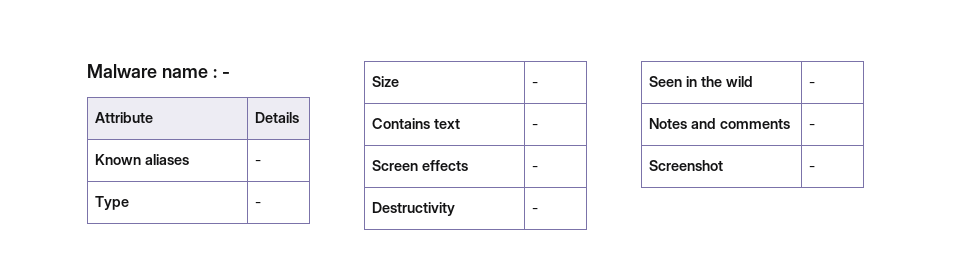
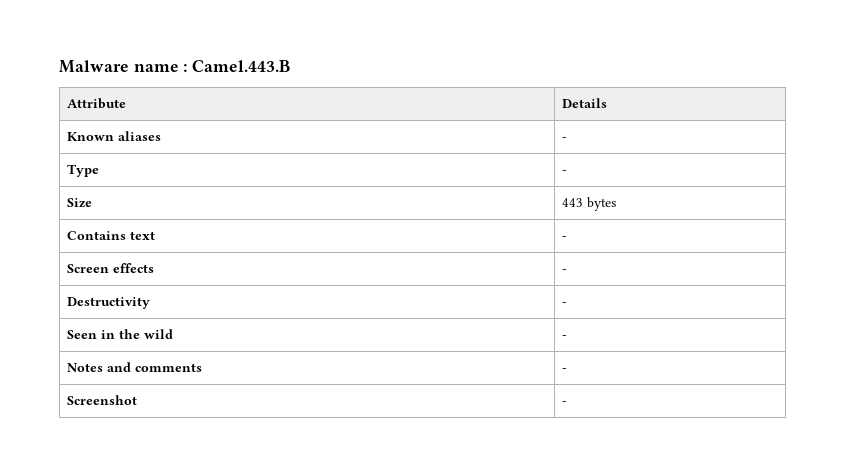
[221,72,230,78] - -> [192,60,291,72] Camel.443.B
[532,82,539,87] - -> [561,197,616,211] 443 bytes

